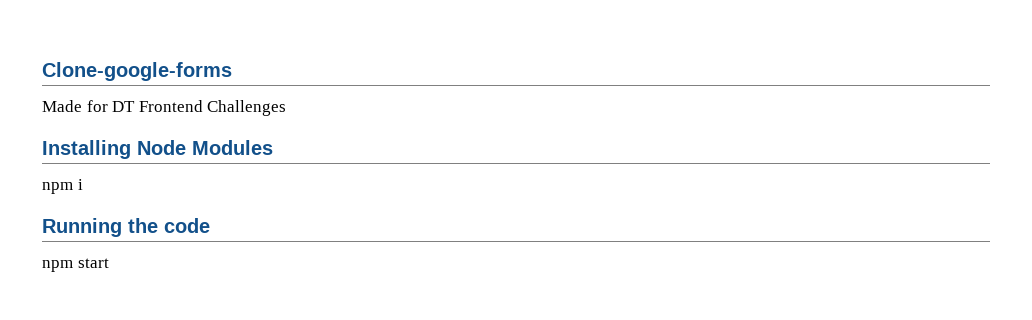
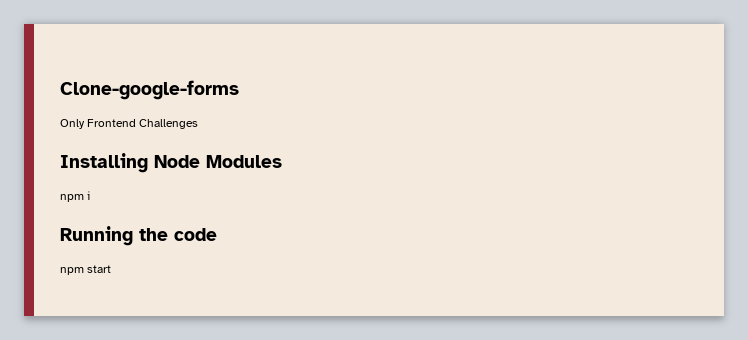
[42,100,136,112] Made for DT -> [60,119,85,129] Only

